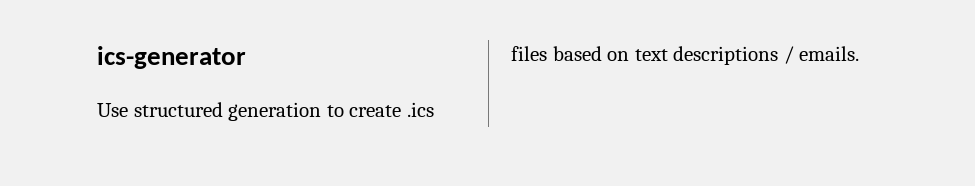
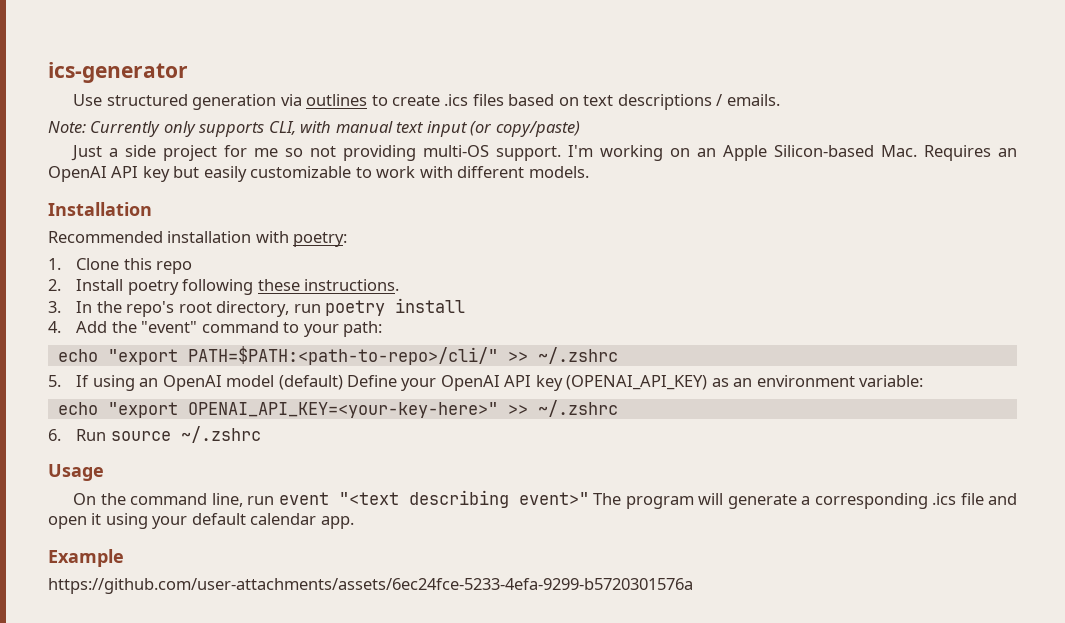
(322, 111) none -> [280,94,368,106] via outlines
(860, 53) none -> [48,121,580,137] [71,145,1017,161] [48,166,589,182] [48,202,152,216] [48,231,348,247] [48,258,193,274] [48,279,400,295] [48,298,466,317] [48,321,383,337] [57,346,618,365] [48,375,924,391] [57,400,618,418] [48,426,261,443] [48,464,104,481] [73,490,1017,509] [48,513,354,529] [48,549,124,567] [48,578,693,594] // Note: Currently only supports CLI, with manual text input (or copy/paste) // Just a side project for me so not providing multi-OS support. I'm working on an Apple Silicon-based Mac. Requires an OpenAI API key but easily customizable to work with different models. // Installation // Recommended installation with poetry: // 1. Clone this repo // 2. Install poetry following these instructions. // 3. In the repo's root directory, run poetry install // 4. Add the "event" command to your path: // echo "export PATH=$PATH:<path-to-repo>/cli/" >> ~/.zshrc // 5. If using an OpenAI model (default) Define your OpenAI API key (OPENAI_API_KEY) as an environment variable: // echo "export OPENAI_API_KEY=<your-key-here>" >> ~/.zshrc // 6. Run source ~/.zshrc // Usage // On the command line, run event "<text describing event>" The program will generate a corresponding .ics file and open it using your default calendar app. // Example // https://github.com/user-attachments/assets/6ec24fce-5233-4efa-9299-b5720301576a

